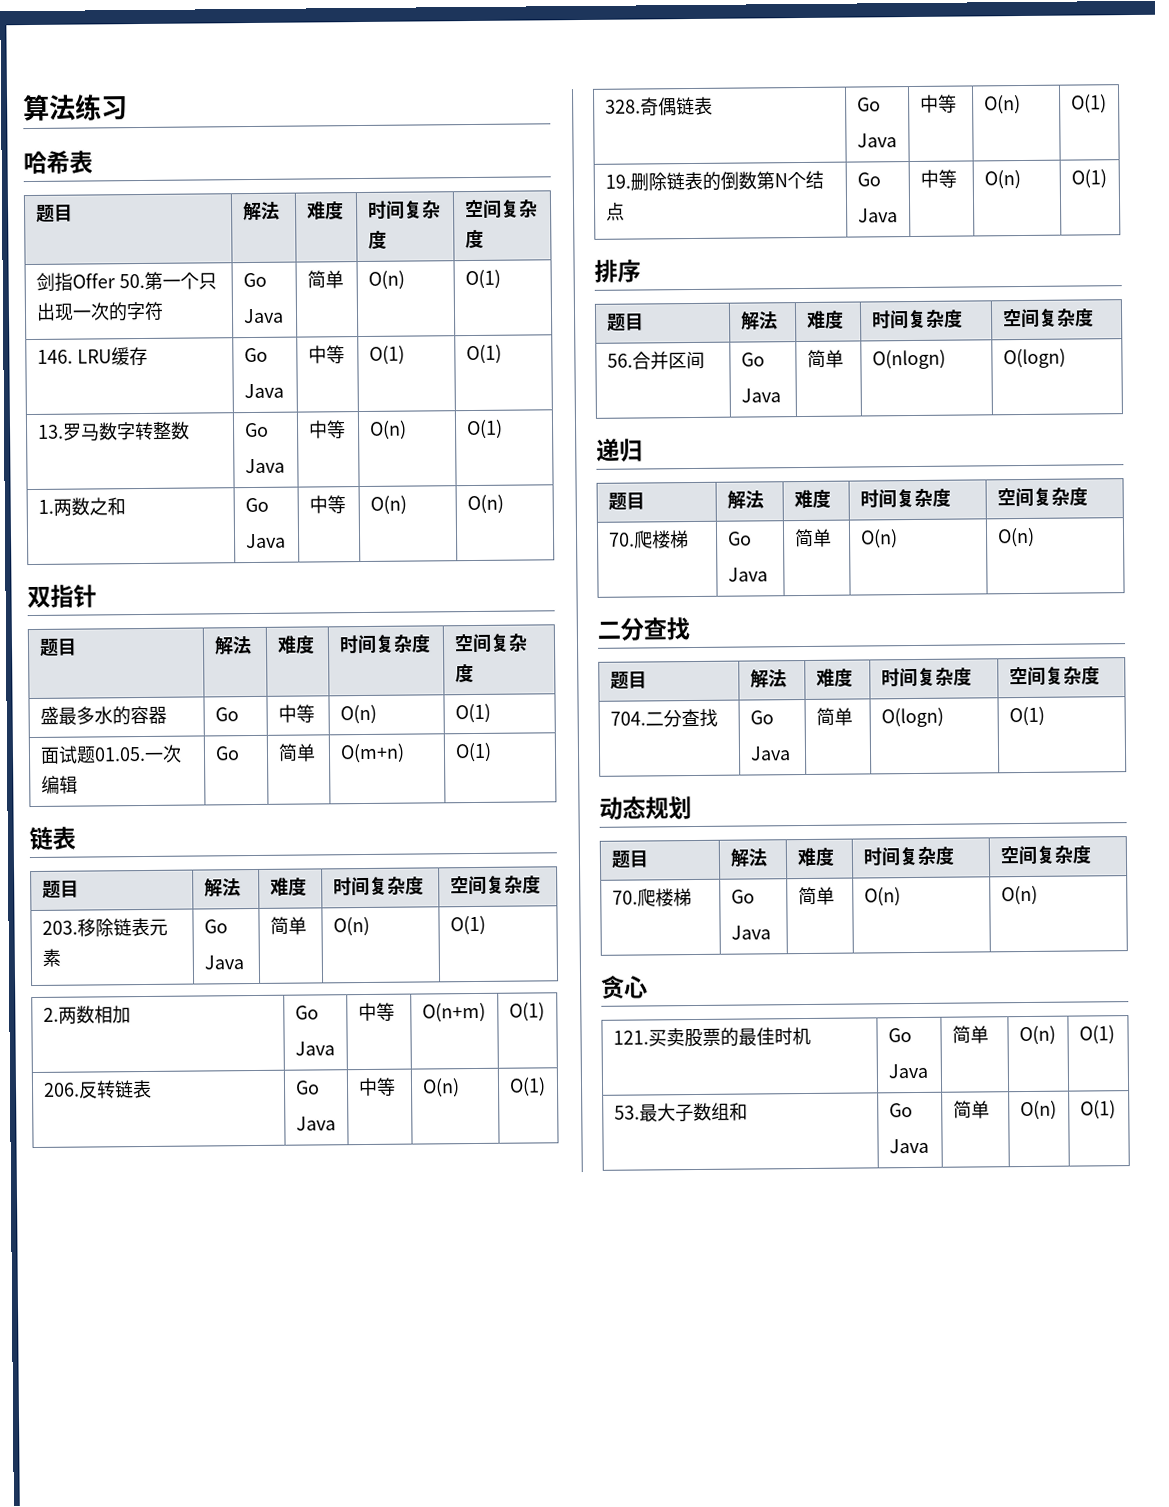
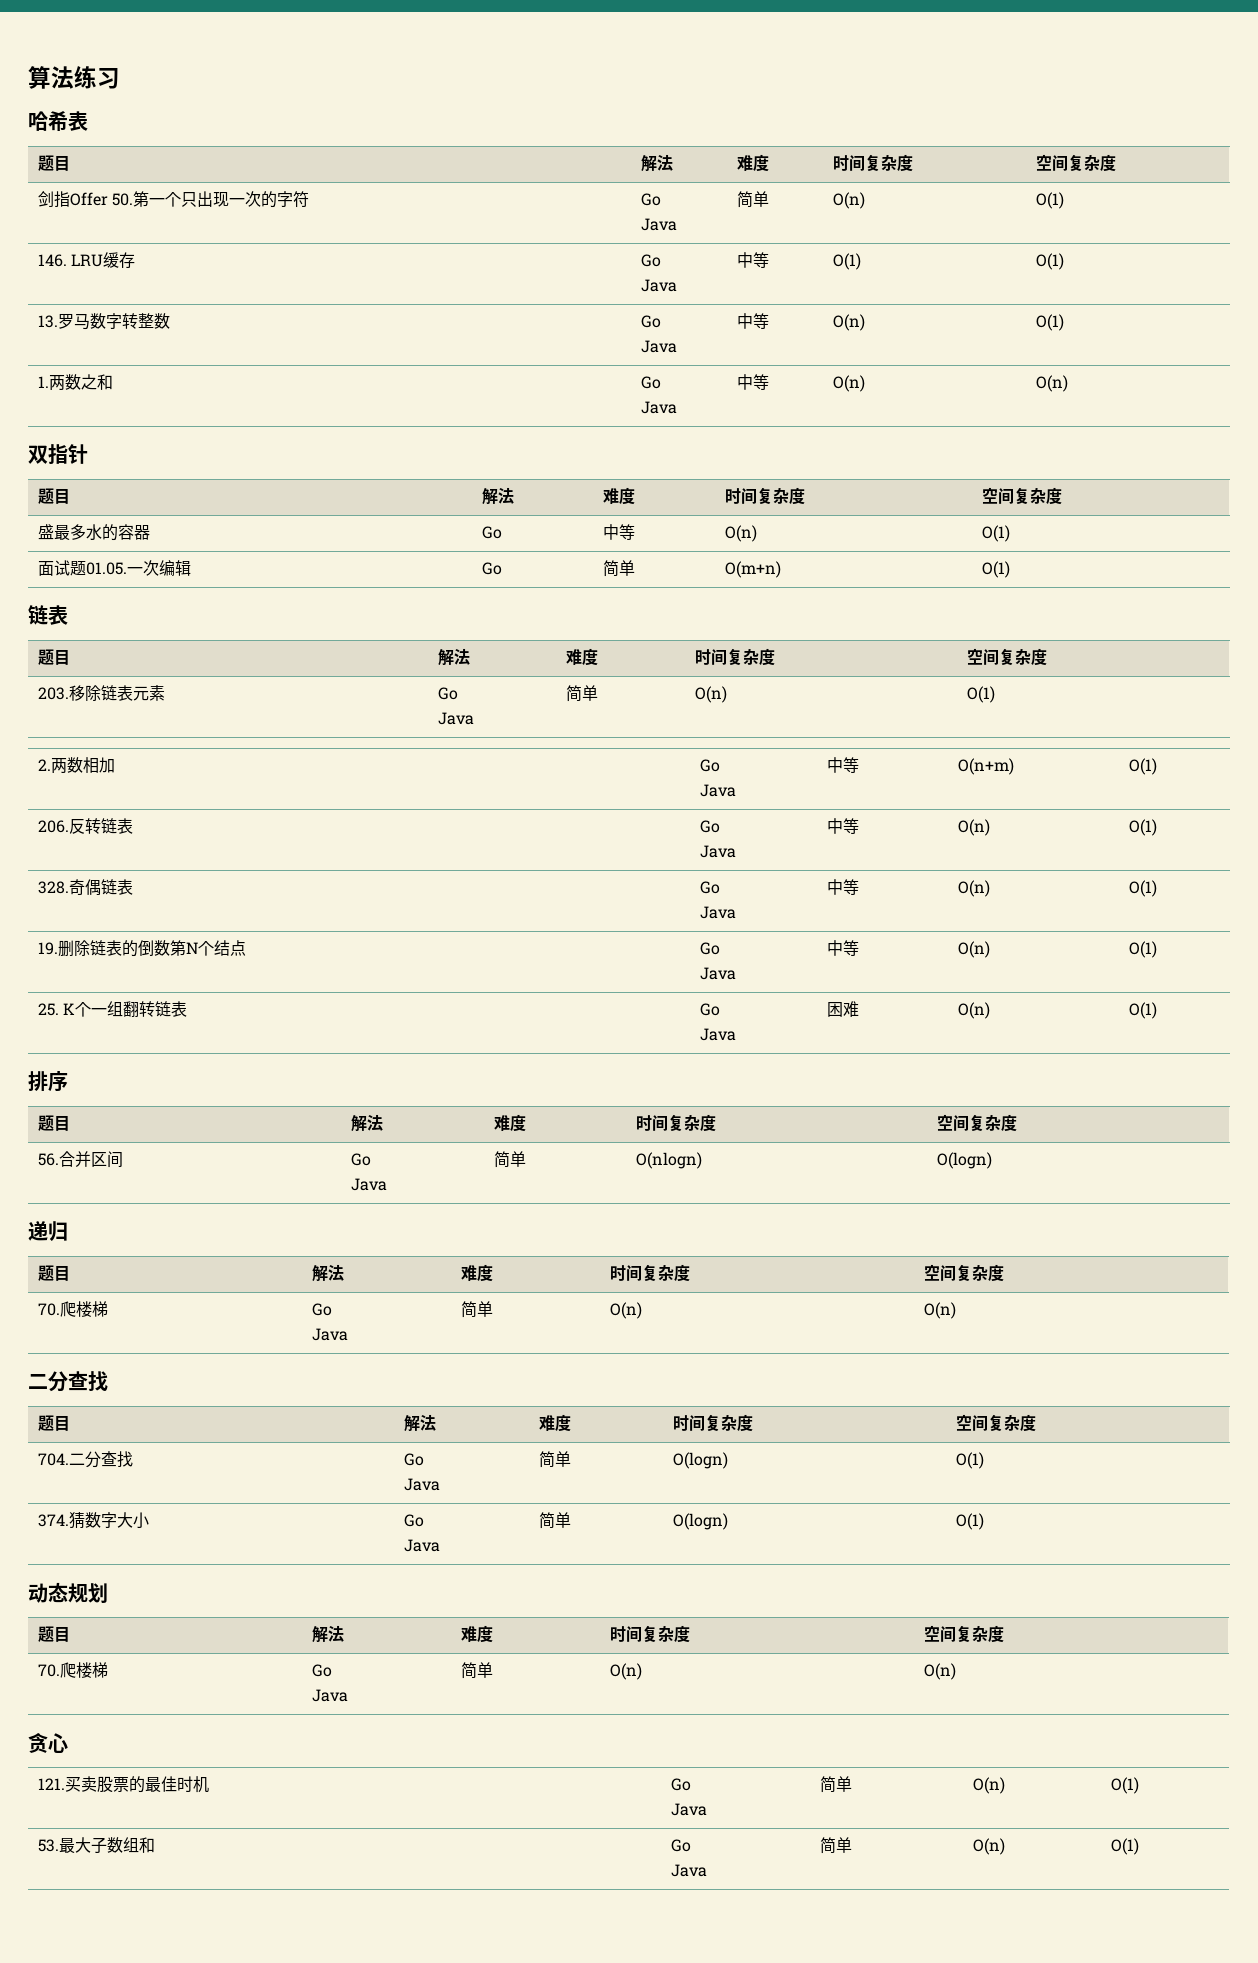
(1107, 179) none -> [37,1001,188,1017] [699,1003,720,1016] [699,1028,736,1041] [826,1001,859,1017] [957,1002,990,1019] [1128,1002,1157,1019] // 25. K个一组翻转链表 | Go // Java | 困难 | O(n) | O(1)
(1045, 716) none -> [37,1512,149,1529] [403,1514,424,1527] [403,1539,440,1552] [538,1512,571,1529] [672,1513,728,1530] [955,1513,984,1530] // 374.猜数字大小 | Go // Java | 简单 | O(logn) | O(1)

